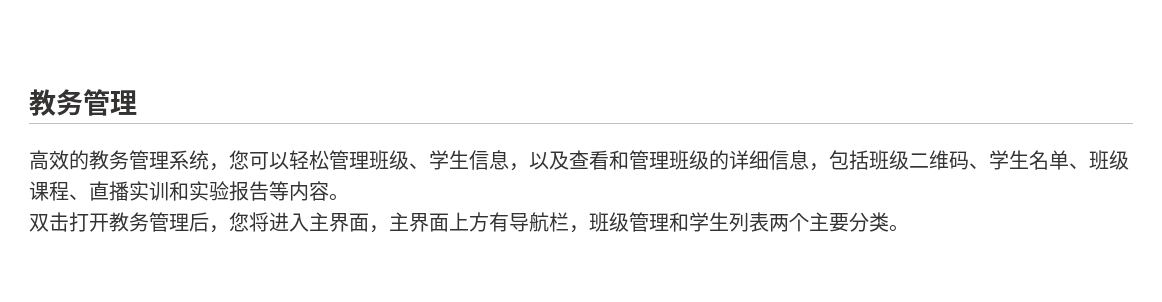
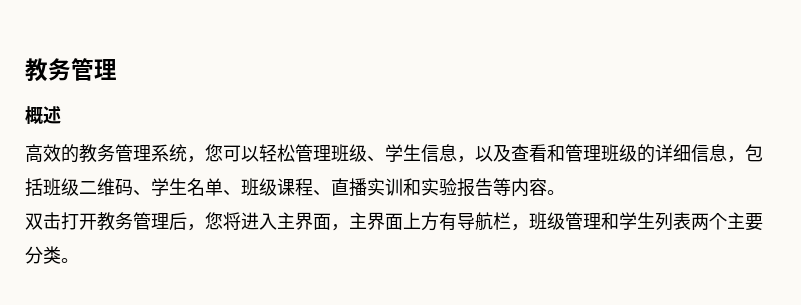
[29,89,137,116] 教务管理 -> [25,58,117,82] [25,106,61,124] 教务管理 // 概述

